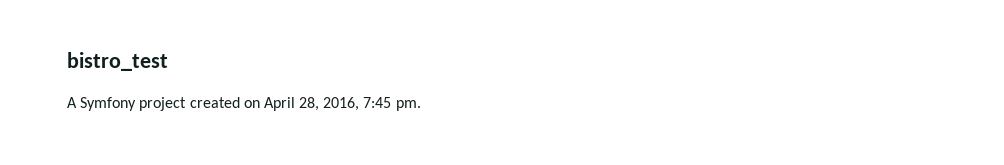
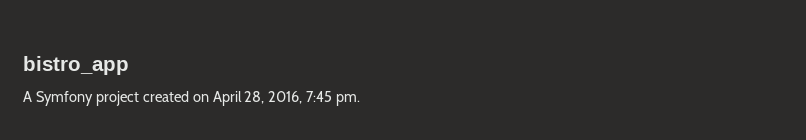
[67,52,168,71] bistro_test -> [23,56,129,75] bistro_app

